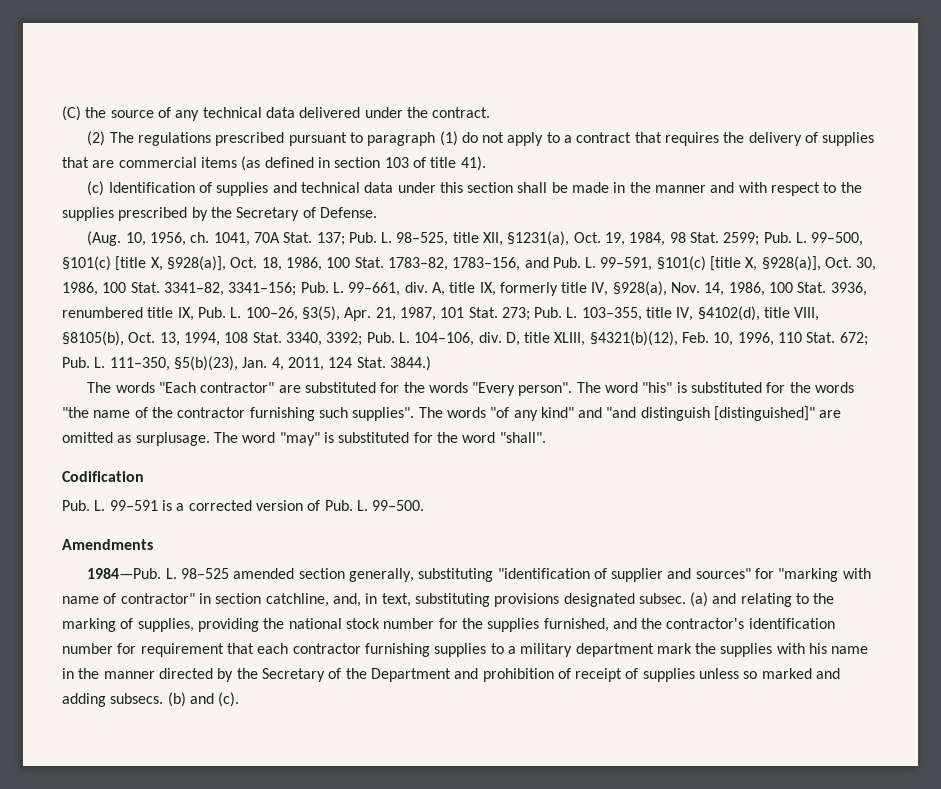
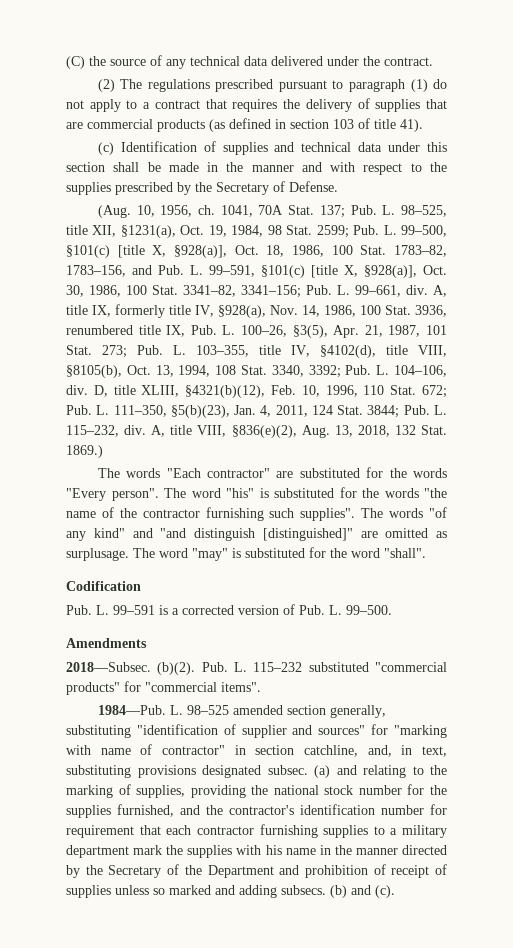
[200,157,237,168] items -> [157,119,205,132] products
[389,356,431,371] 3844.) -> [367,405,447,418] [66,425,448,438] [66,445,103,458] 3844; Pub. L. 115–232, div. A, title VIII, §836(e)(2), Aug. 13, 2018, 132 Stat. 1869.)
(153, 544) none -> [66,662,447,675] [66,681,261,695] // 2018—Subsec. (b)(2). Pub. L. 115–232 substituted "commercial products" for "commercial items".

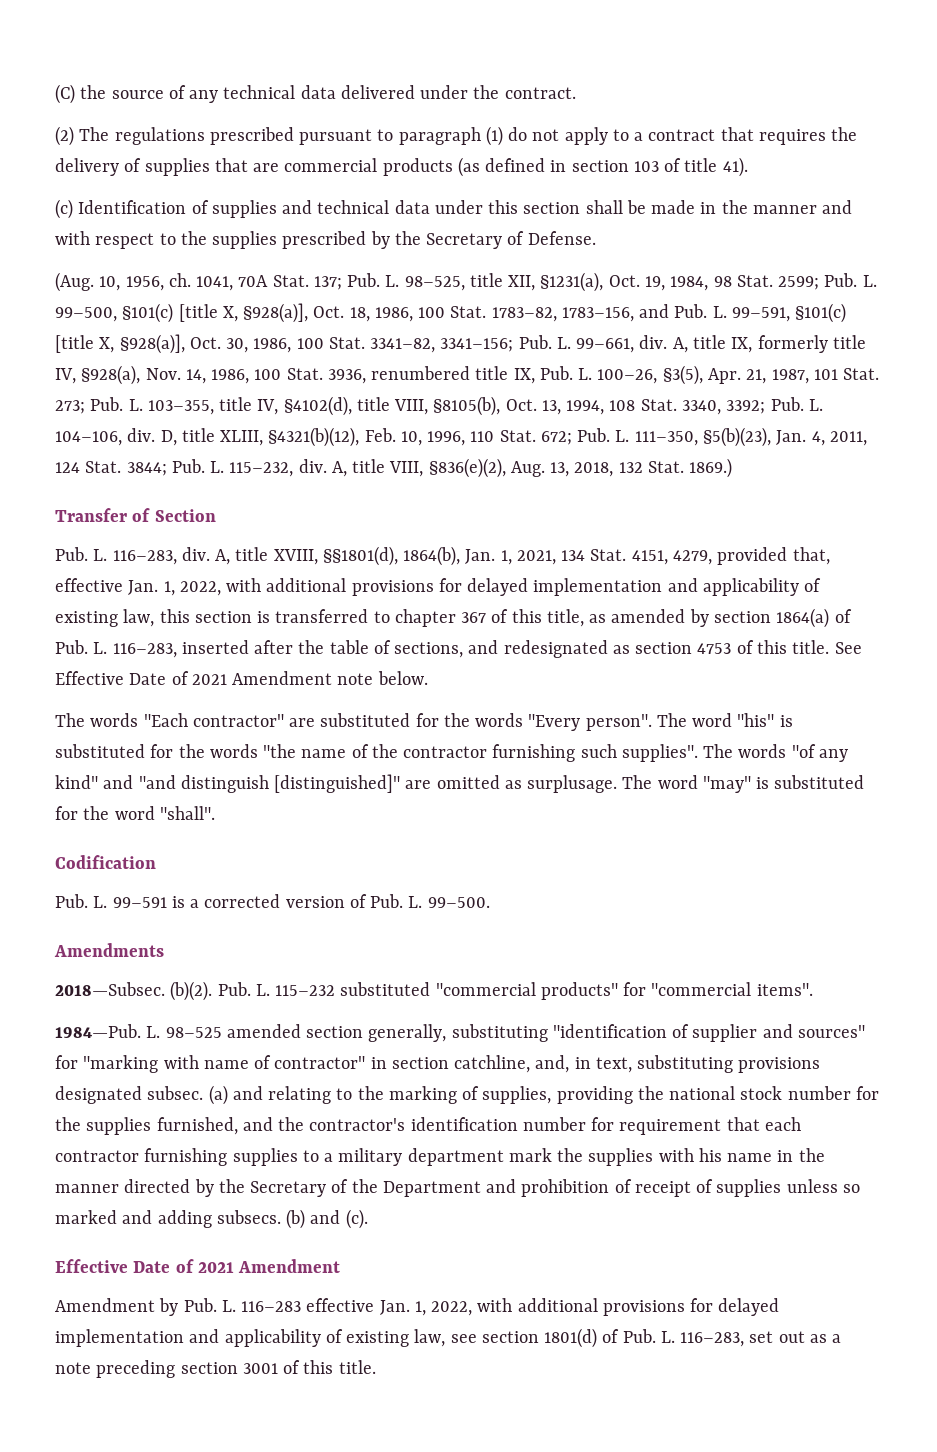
(103, 451) none -> [55,508,216,522] [55,546,830,566] [55,578,822,596] [55,608,852,628] [55,640,862,658] [55,671,428,685] // Transfer of Section // Pub. L. 116–283, div. A, title XVIII, §§1801(d), 1864(b), Jan. 1, 2021, 134 Stat. 4151, 4279, provided that, effective Jan. 1, 2022, with additional provisions for delayed implementation and applicability of existing law, this section is transferred to chapter 367 of this title, as amended by section 1864(a) of Pub. L. 116–283, inserted after the table of sections, and redesignated as section 4753 of this title. See Effective Date of 2021 Amendment note below.
(395, 891) none -> [55,1259,341,1273] [55,1298,780,1316] [55,1328,842,1348] [55,1360,376,1378] // Effective Date of 2021 Amendment // Amendment by Pub. L. 116–283 effective Jan. 1, 2022, with additional provisions for delayed implementation and applicability of existing law, see section 1801(d) of Pub. L. 116–283, set out as a note preceding section 3001 of this title.

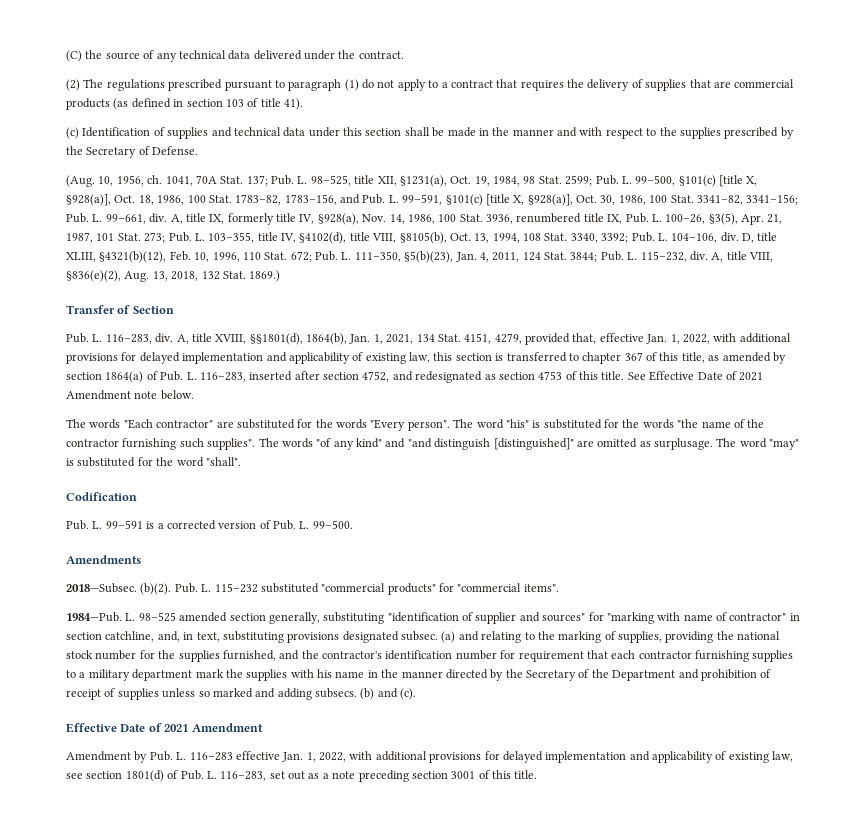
[298,640,464,658] the table of sections, -> [323,371,390,382] section 4752,

